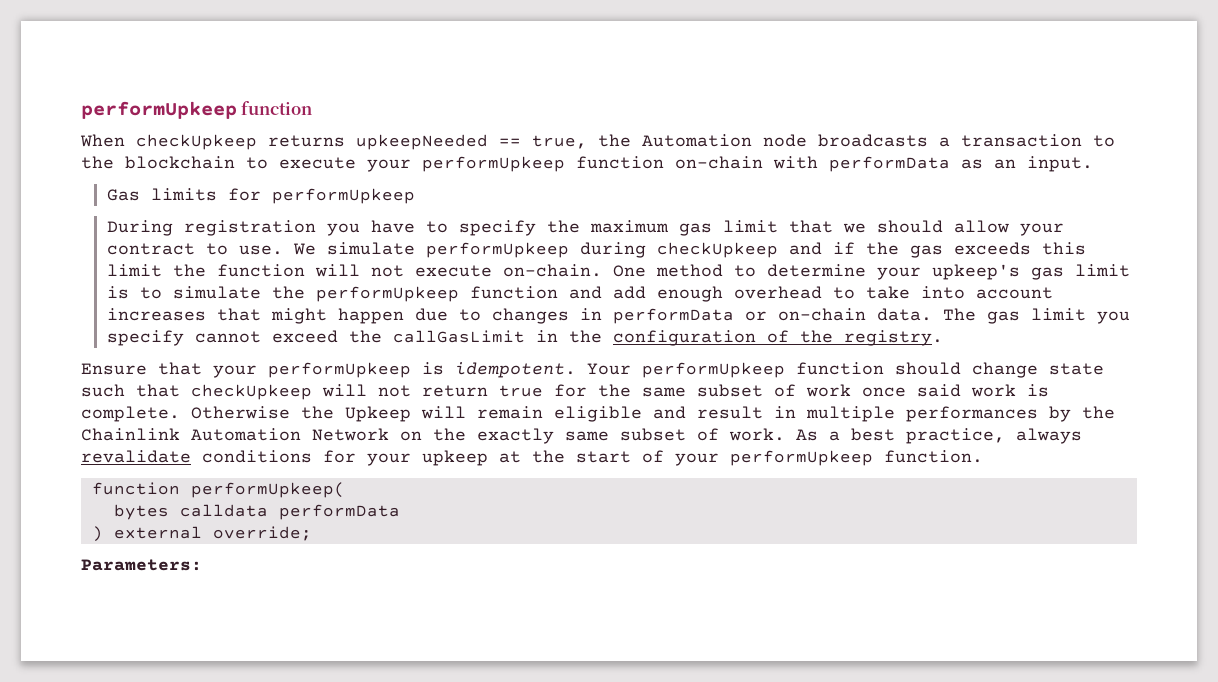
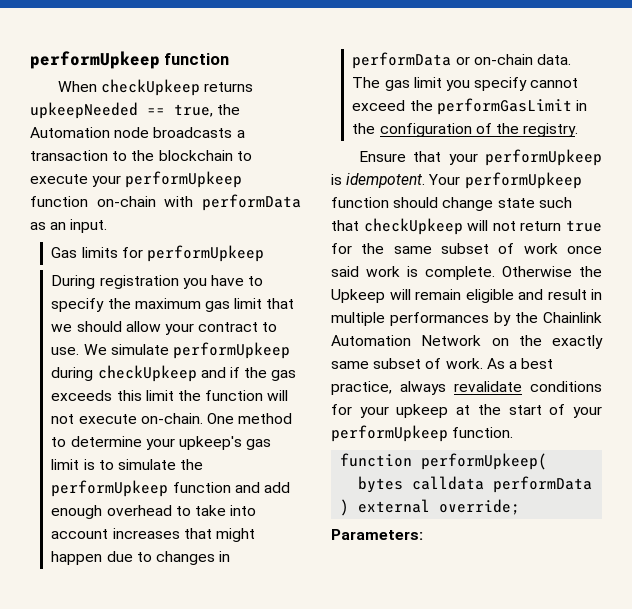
[392,330,525,343] callGasLimit -> [436,98,572,115] performGasLimit

